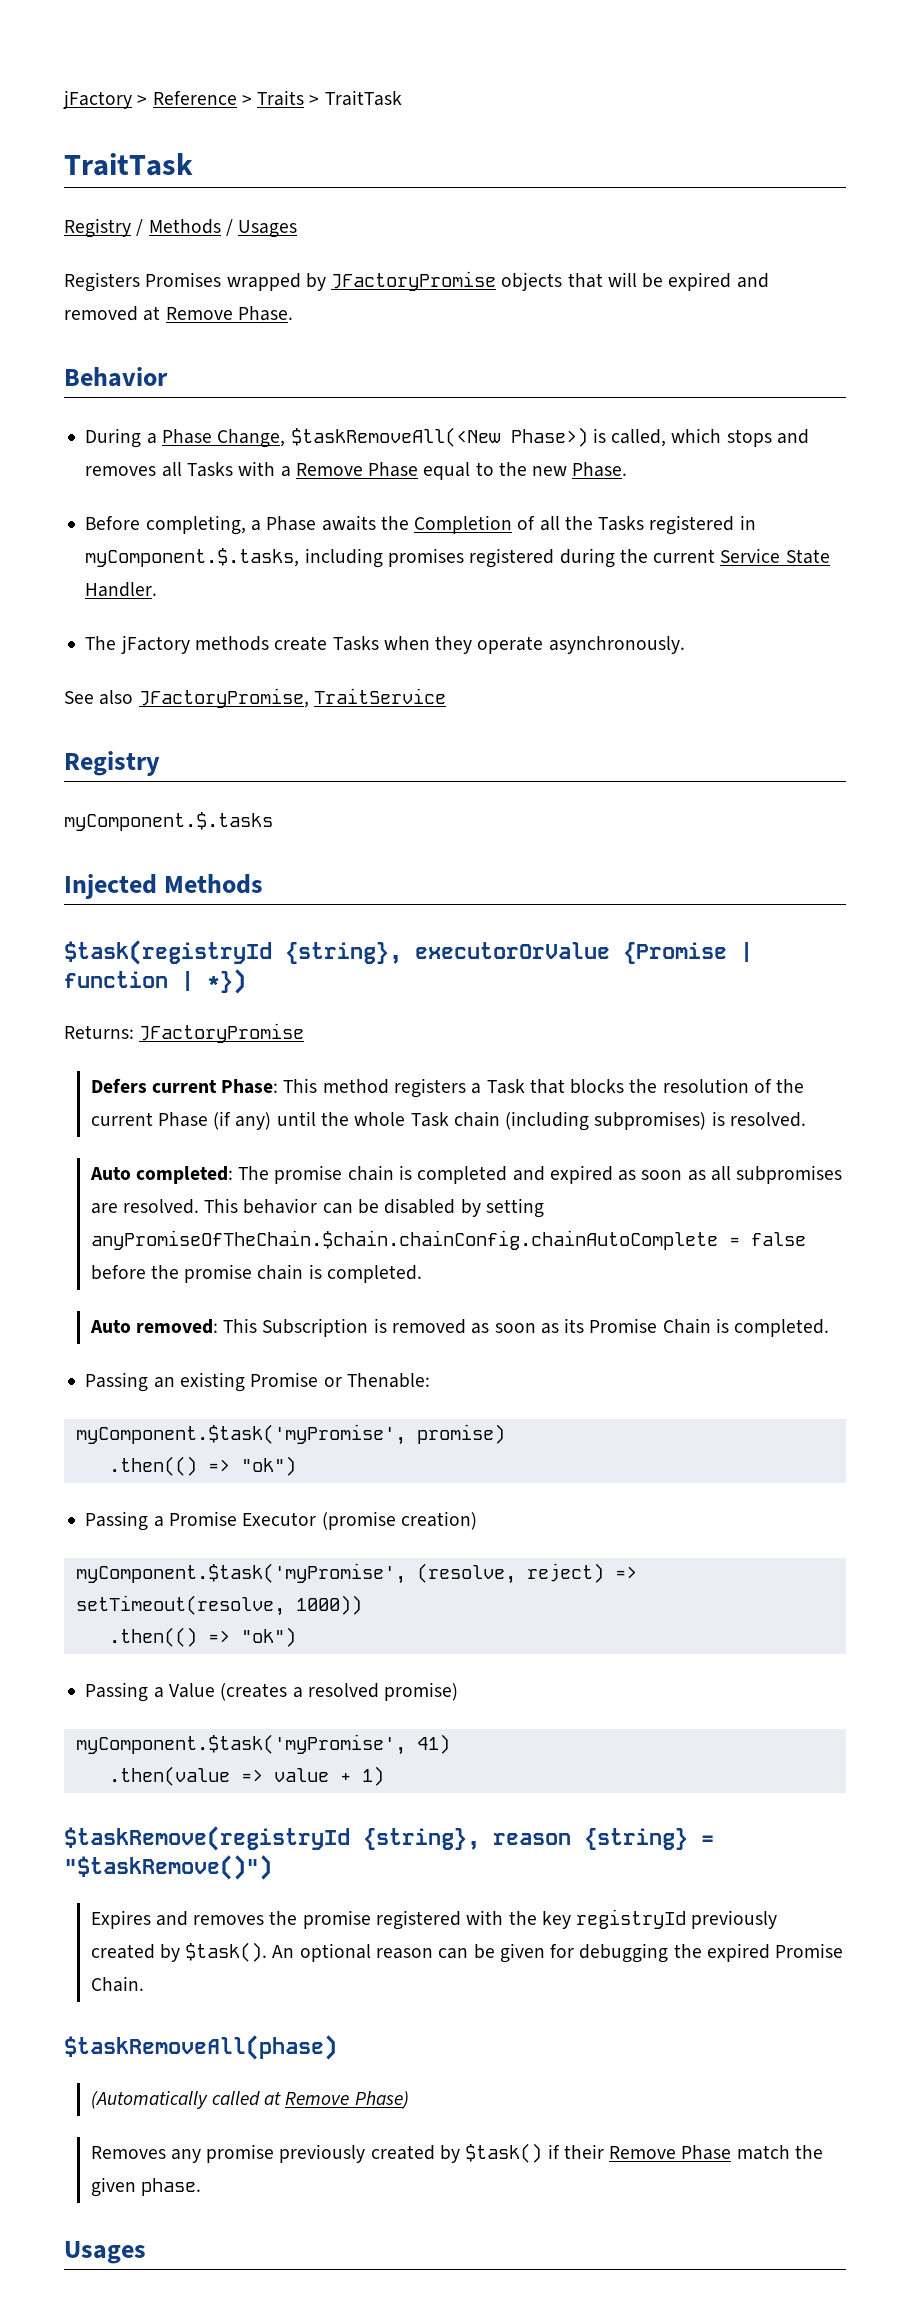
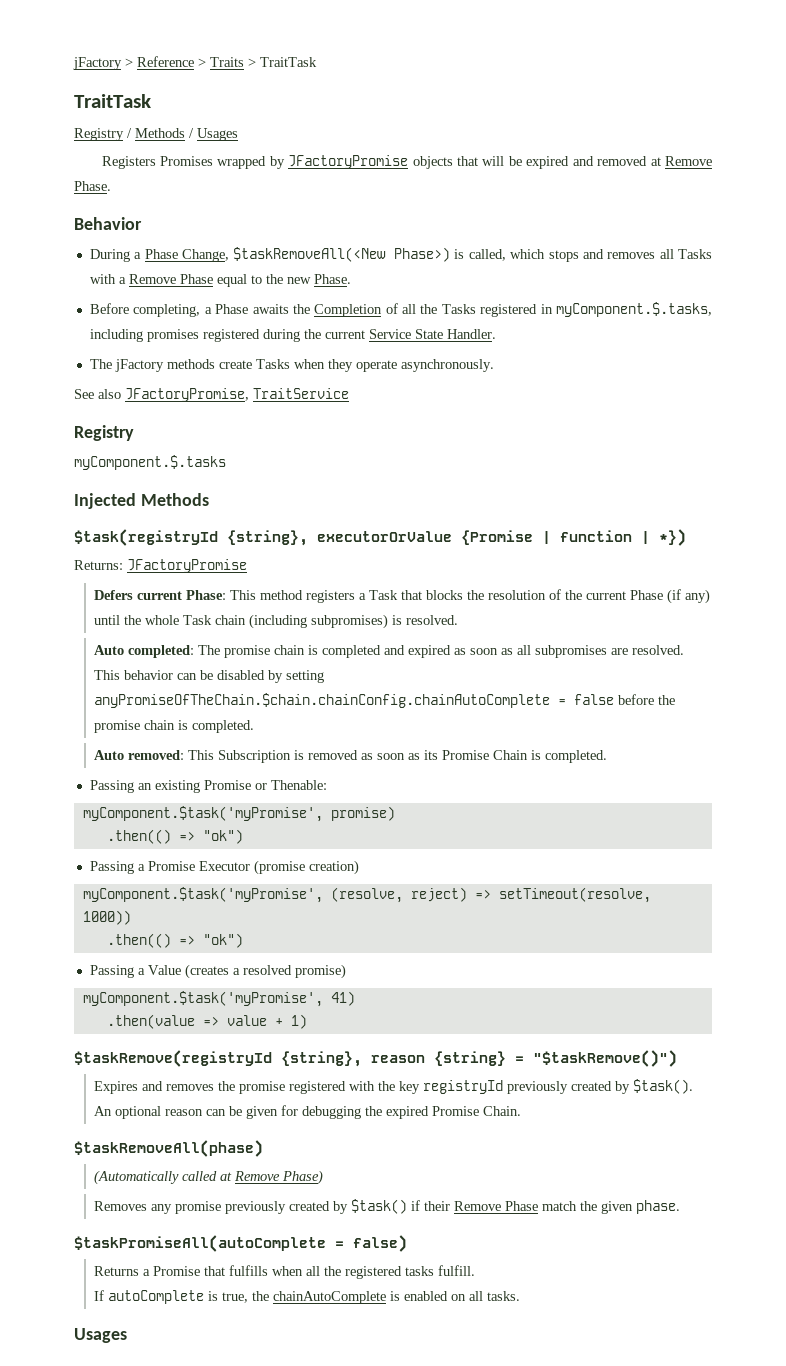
(201, 2187) none -> [74,1235,407,1252] [94,1265,476,1279] [94,1290,521,1304] // $taskPromiseAll(autoComplete = false) // Returns a Promise that fulfills when all the registered tasks fulfill. // If autoComplete is true, the chainAutoComplete is enabled on all tasks.

